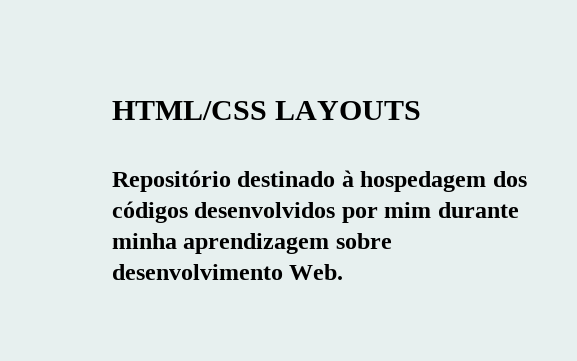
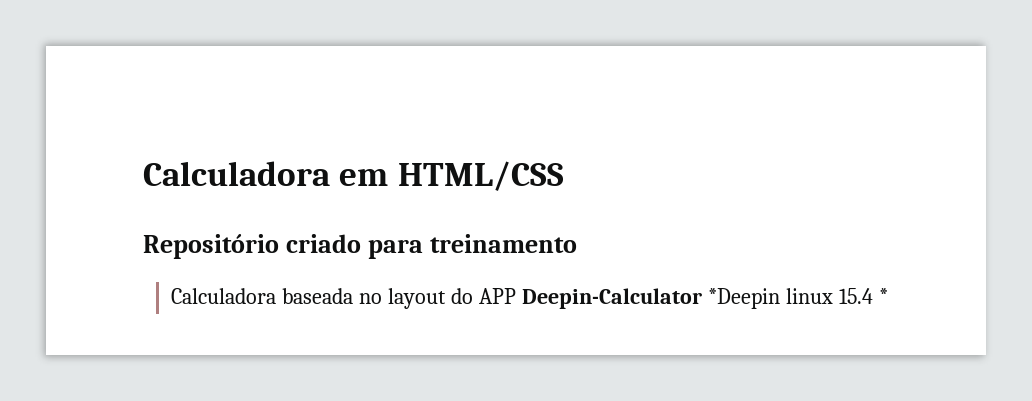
(112, 110) none -> [143,161,389,186] Calculadora em
[275,101,422,120] LAYOUTS -> (564, 176) none
[237,170,527,192] [112,201,519,223] [112,233,392,254] [112,264,344,280] destinado à hospedagem dos códigos desenvolvidos por mim durante minha aprendizagem sobre desenvolvimento Web. -> [285,234,577,259] [171,288,888,309] criado para treinamento // Calculadora baseada no layout do APP Deepin-Calculator *Deepin linux 15.4 *

